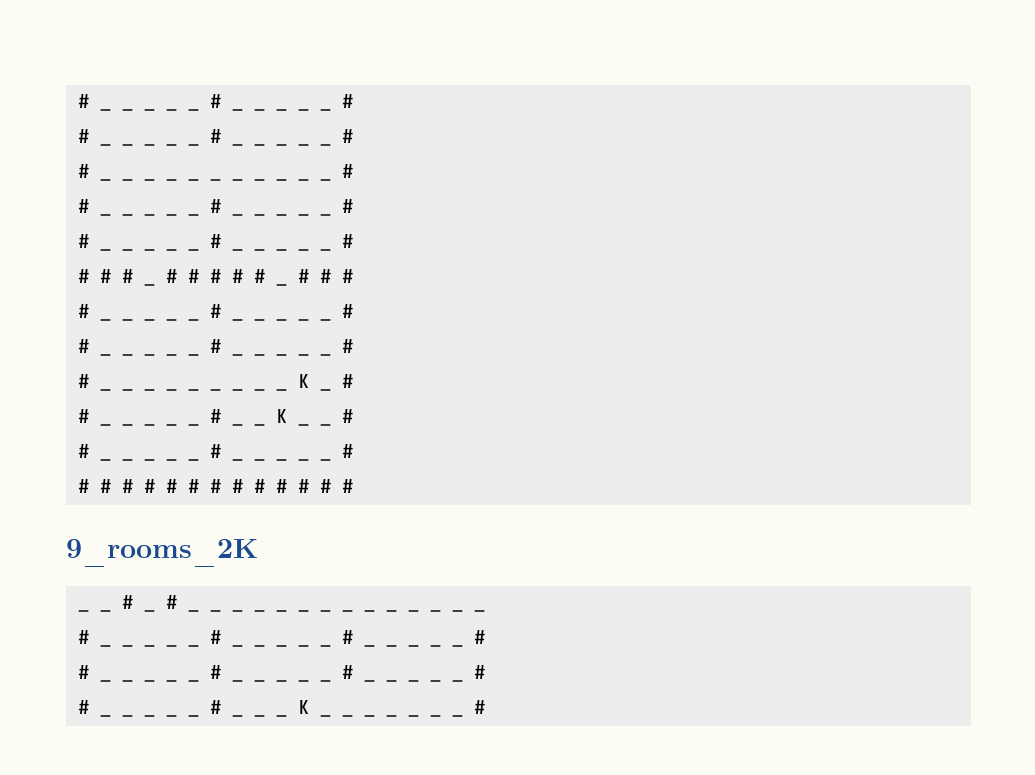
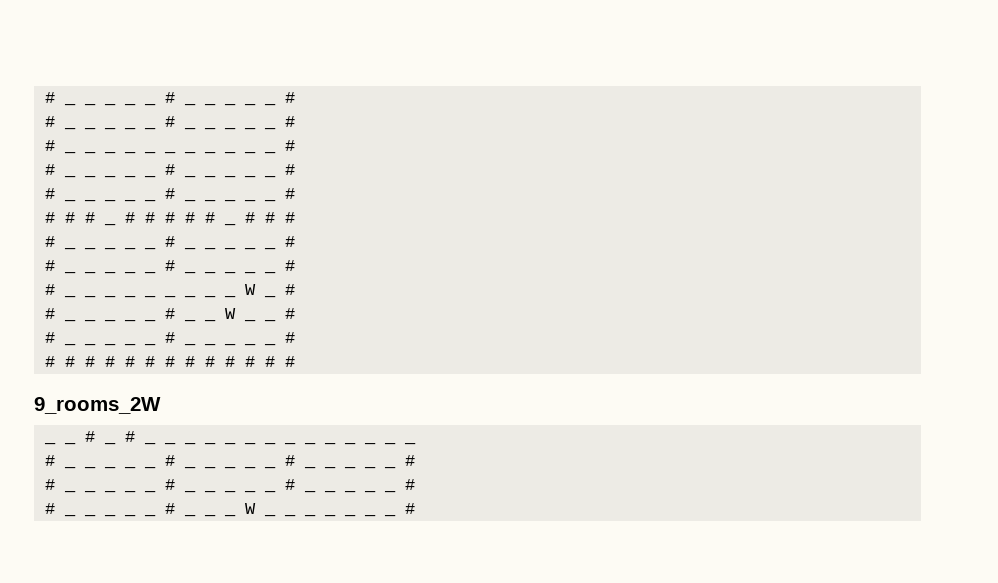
[298,374,310,388] K -> [244,284,256,295] W
[276,409,288,423] K -> [224,308,236,319] W
[66,539,258,567] 9_rooms_2K -> [34,397,161,414] 9_rooms_2W
[298,700,310,714] K -> [244,503,256,514] W

